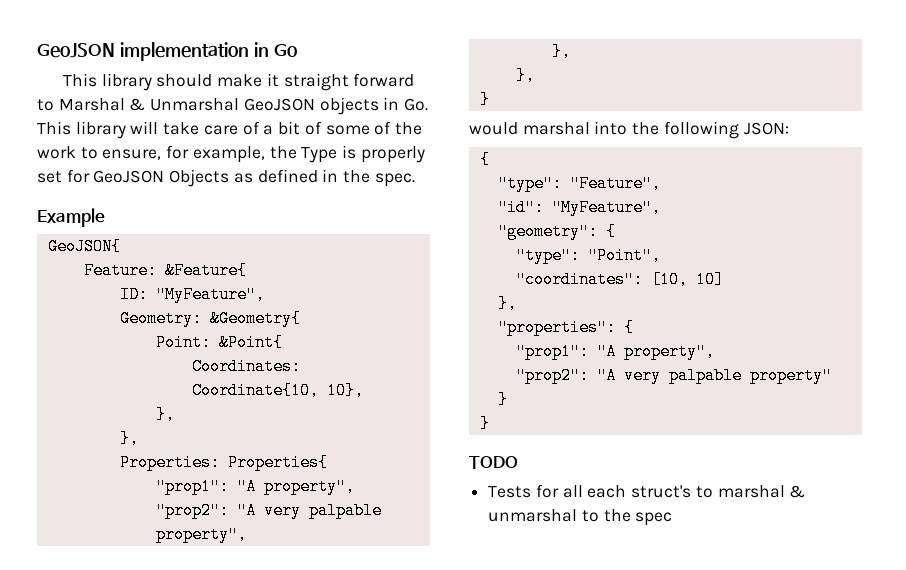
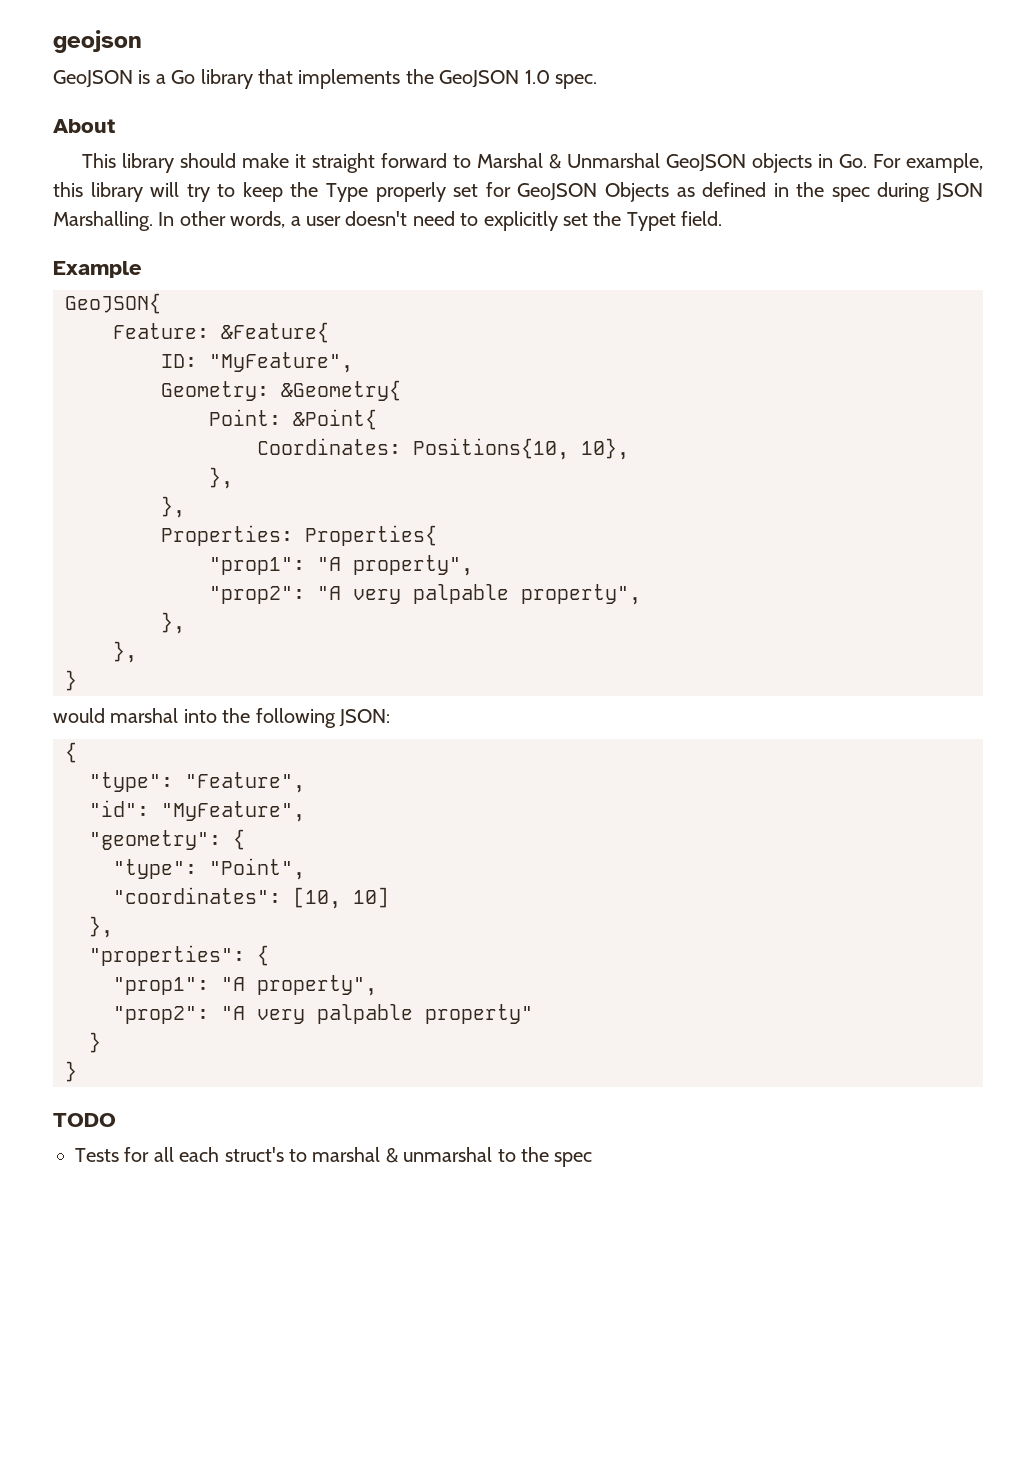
[37,42,297,61] GeoJSON implementation in Go -> [53,30,142,53] [53,69,597,89] [53,119,115,133] geojson // GeoJSON is a Go library that implements the GeoJSON 1.0 spec. // About
[37,121,422,139] [37,145,265,163] This library will take care of a bit of some of the work to ensure, for example, -> [873,153,983,173] [53,182,283,202] For example, this library will try to keep
[342,145,357,159] is -> (369, 192) none
[374,173,415,187] spec. -> [831,182,983,202] [53,211,723,231] spec during JSON Marshalling. In other words, a user doesn't need to explicitly set the Typet field.
[191,382,319,399] Coordinate{10, -> [413,438,569,460] Positions{10,

